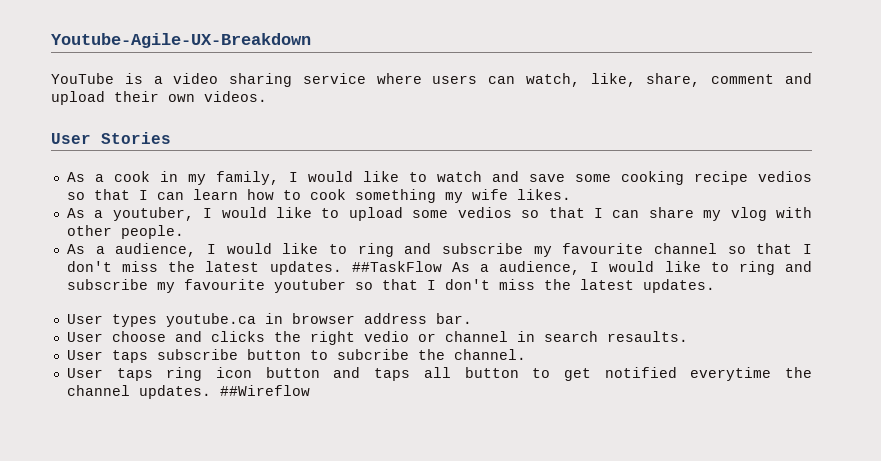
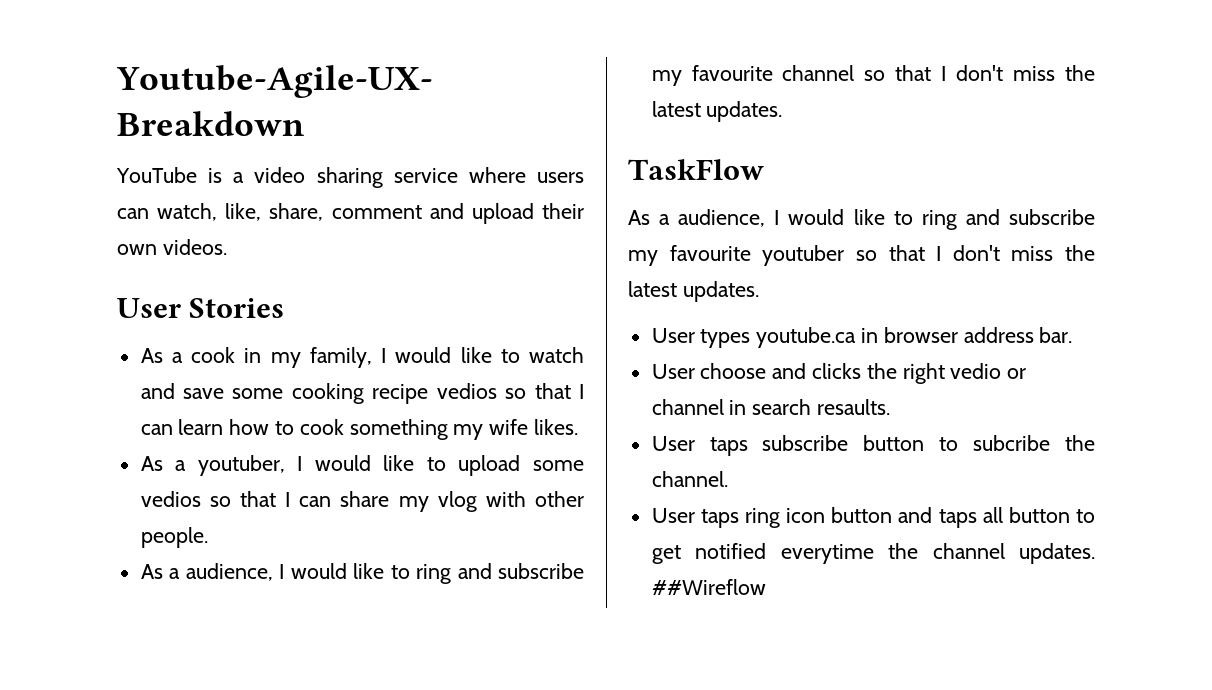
[351,261,442,272] ##TaskFlow -> [628,159,764,180] // TaskFlow //

